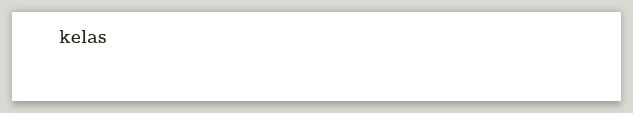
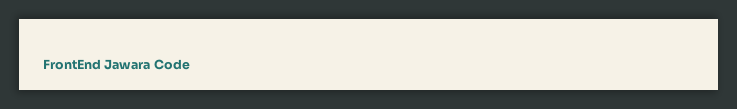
[59,30,107,43] kelas -> [43,59,190,70] FrontEnd Jawara Code

